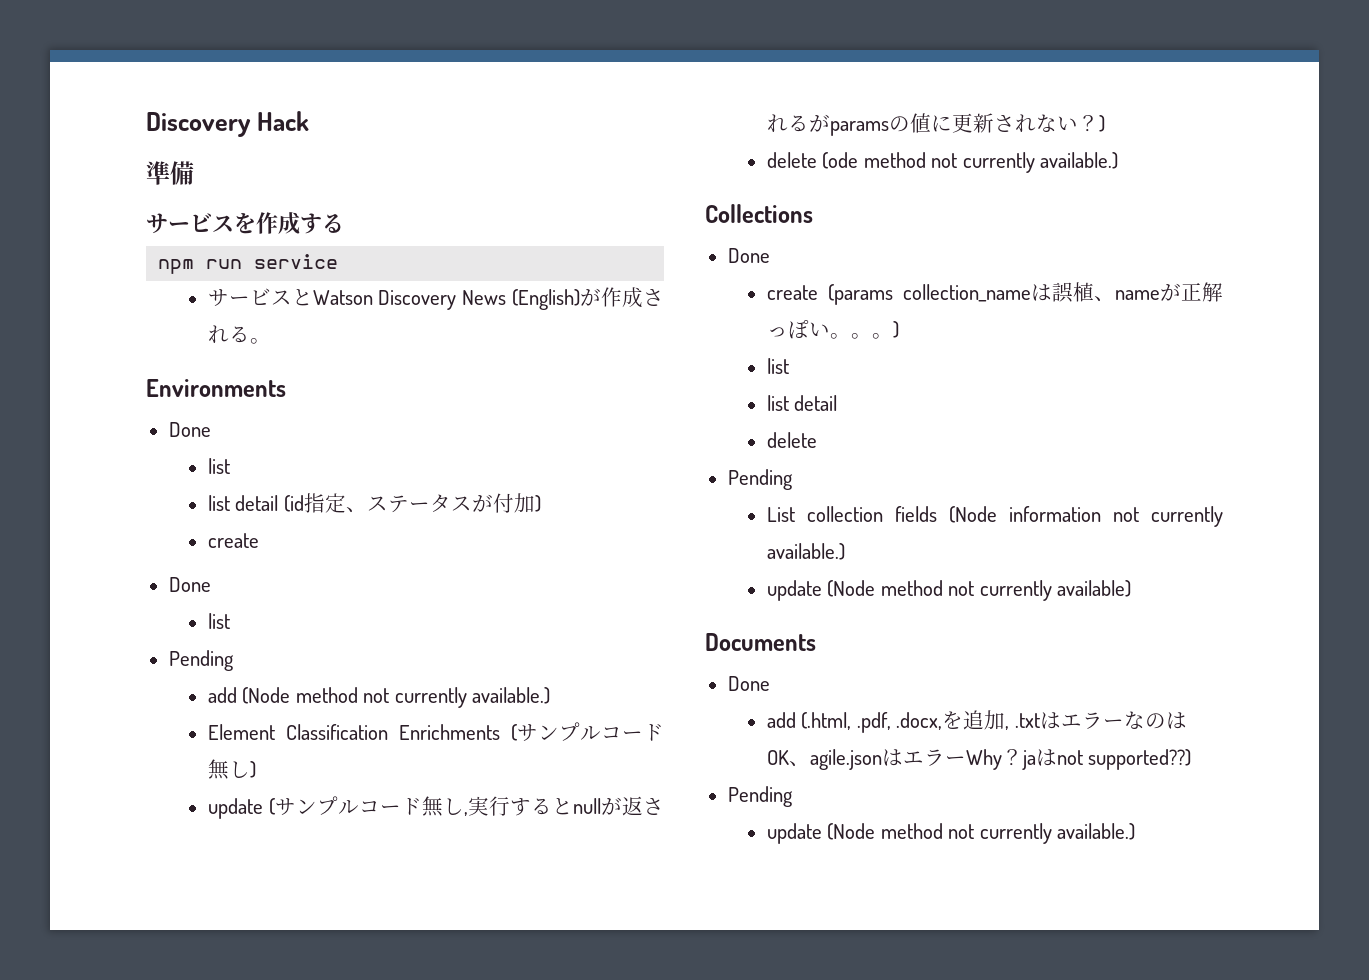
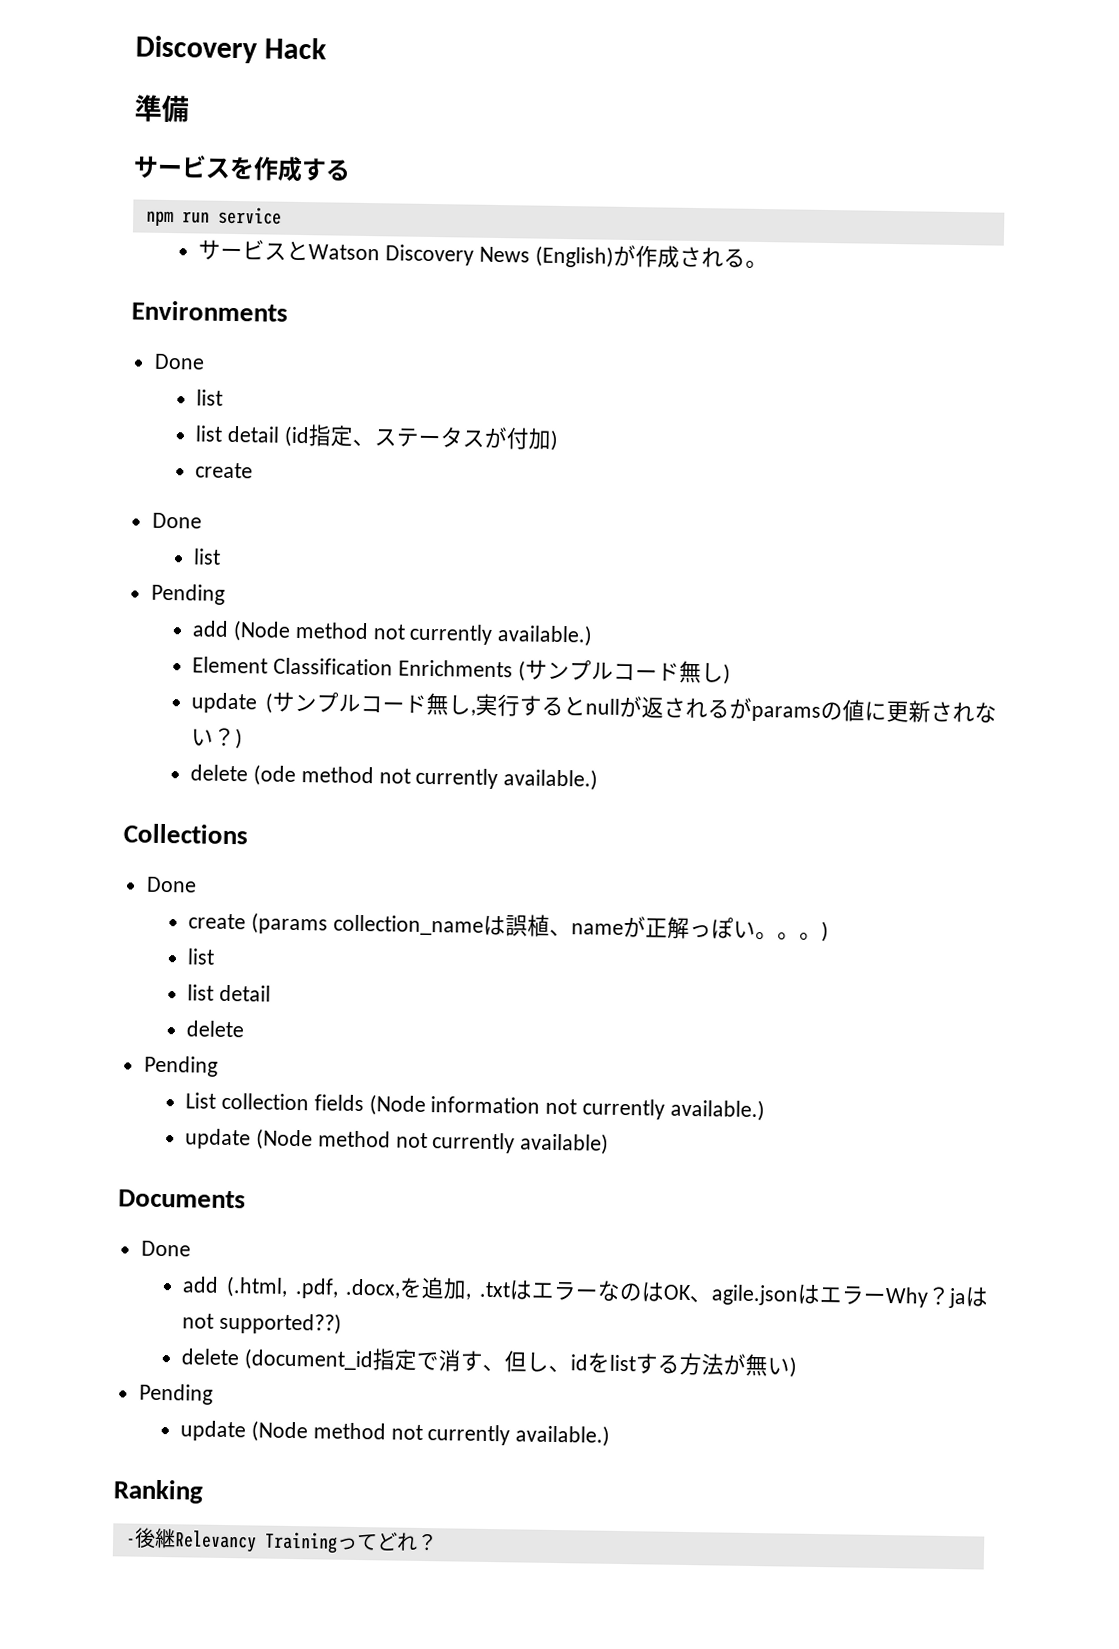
(1192, 759) none -> [181,1348,798,1378] // delete (document_id指定で消す、但し、idをlistする方法が無い)
(1136, 831) none -> [113,1479,203,1504] [125,1527,438,1554] // Ranking // -後継Relevancy Trainingってどれ？

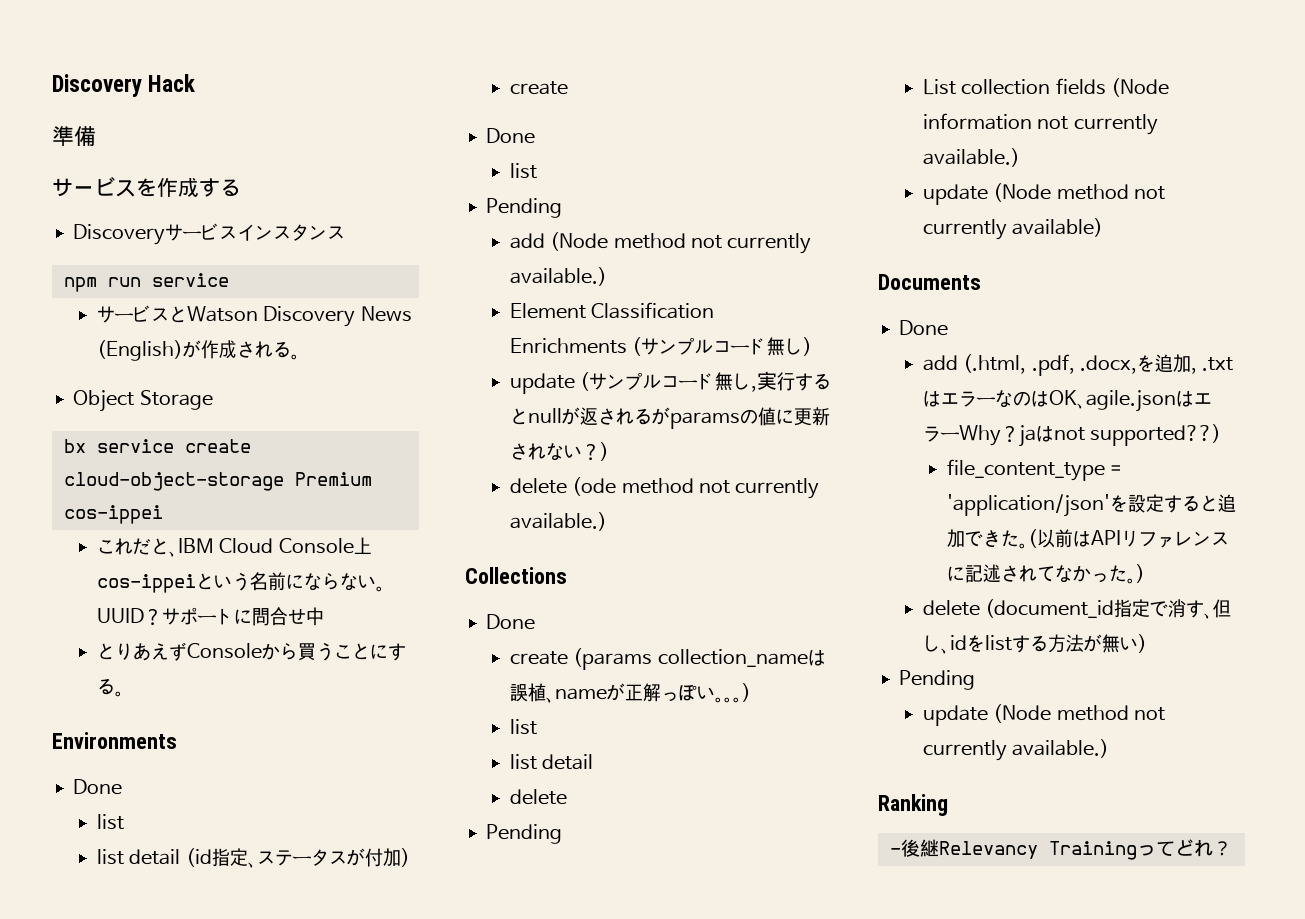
(351, 170) none -> [73,223,346,245] // Discoveryサービスインスタンス
(768, 265) none -> [73,390,213,412] [63,439,251,453] [63,472,372,491] [63,505,163,524] [97,537,372,557] [97,572,386,593] [97,607,325,626] [97,642,407,661] [97,678,125,697] // Object Storage // bx service create cloud-object-storage Premium cos-ippei // これだと、IBM Cloud Console上cos-ippeiという名前にならない。UUID？サポートに問合せ中 // とりあえずConsoleから買うことにする。
(343, 1323) none -> [946,459,1122,481] [946,494,1236,517] [946,529,1229,549] [946,564,1145,584] // file_content_type = 'application/json'を設定すると追加できた。(以前はAPIリファレンスに記述されてなかった。)

